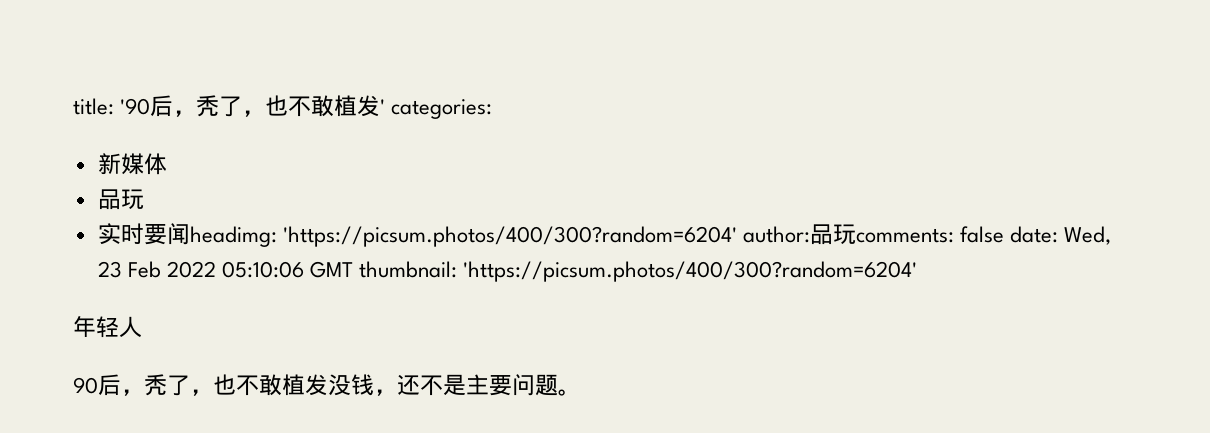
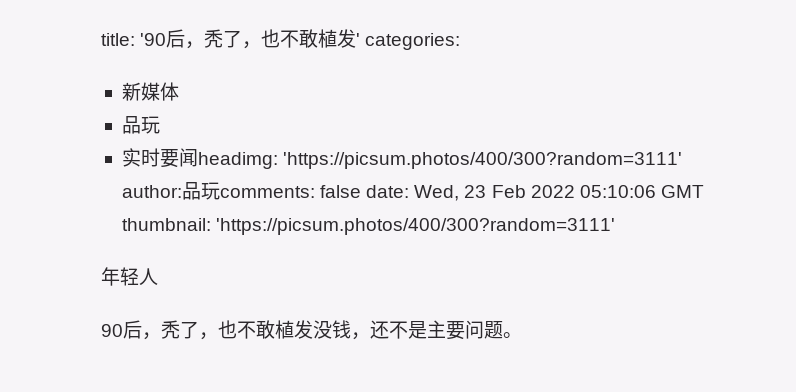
[282,226,737,247] 'https://picsum.photos/400/300?random=6204' -> [283,152,683,169] 'https://picsum.photos/400/300?random=3111'
[463,261,918,282] 'https://picsum.photos/400/300?random=6204' -> [216,218,616,235] 'https://picsum.photos/400/300?random=3111'

